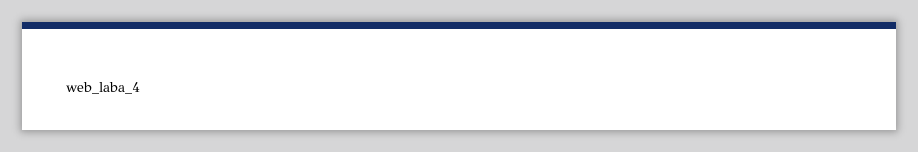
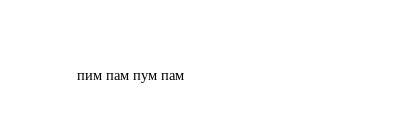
[66,82,140,94] web_laba_4 -> [77,73,184,83] пим пам пум пам

